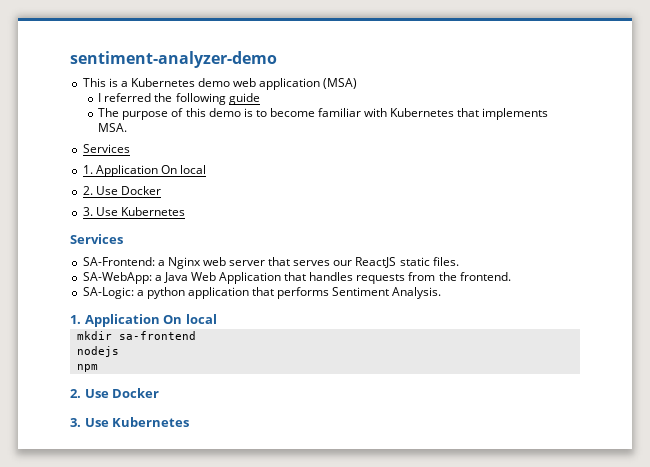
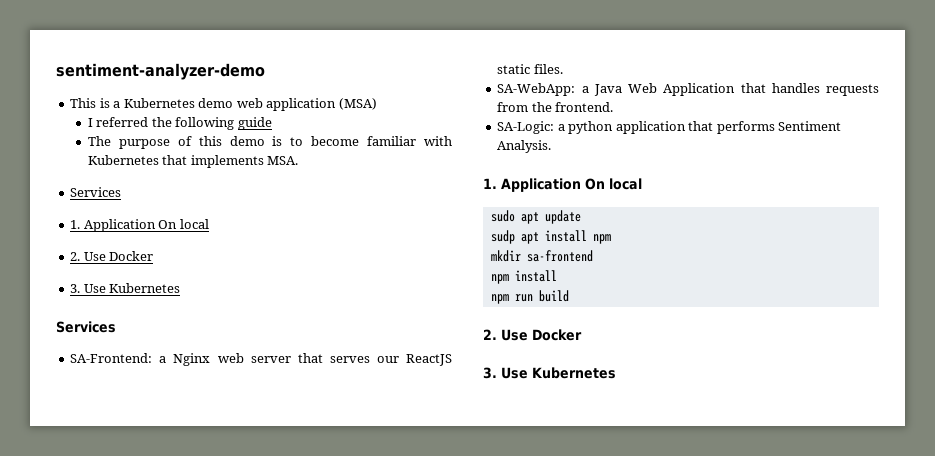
(217, 319) none -> [490,210,581,224] [490,230,611,244] // sudo apt update // sudp apt install npm
[76,346,119,357] [76,364,98,372] nodejs // npm -> [490,270,557,284] [490,290,569,304] npm install // npm run build

